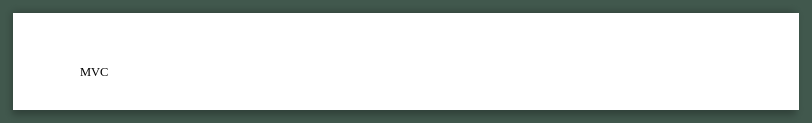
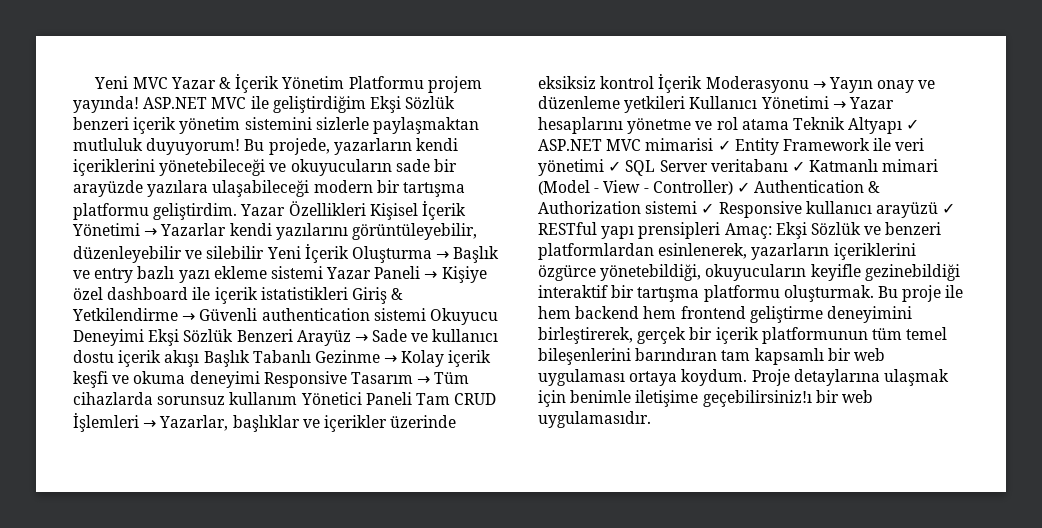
[80,68,108,76] MVC -> [94,73,482,93] [73,96,456,113] [73,117,479,134] [73,138,458,155] [73,159,457,176] [73,180,465,197] [73,200,466,220] [72,223,477,240] [73,243,500,263] [73,266,487,283] [73,287,404,304] [72,308,498,325] [73,329,499,346] [73,350,492,367] [73,371,470,388] [73,392,497,405] [73,412,457,432] [538,73,936,93] [538,96,894,113] [538,117,920,134] [538,138,925,155] [538,159,939,176] [538,180,881,195] [538,201,956,218] [538,222,942,239] [538,243,916,260] [538,264,960,281] [538,285,964,302] [538,306,912,323] [538,327,948,344] [538,348,885,365] [538,369,949,386] [538,390,873,407] [538,411,651,428] Yeni MVC Yazar & İçerik Yönetim Platformu projem yayında! ASP.NET MVC ile geliştirdiğim Ekşi Sözlük benzeri içerik yönetim sistemini sizlerle paylaşmaktan mutluluk duyuyorum! Bu projede, yazarların kendi içeriklerini yönetebileceği ve okuyucuların sade bir arayüzde yazılara ulaşabileceği modern bir tartışma platformu geliştirdim. Yazar Özellikleri Kişisel İçerik Yönetimi → Yazarlar kendi yazılarını görüntüleyebilir, düzenleyebilir ve silebilir Yeni İçerik Oluşturma → Başlık ve entry bazlı yazı ekleme sistemi Yazar Paneli → Kişiye özel dashboard ile içerik istatistikleri Giriş & Yetkilendirme → Güvenli authentication sistemi Okuyucu Deneyimi Ekşi Sözlük Benzeri Arayüz → Sade ve kullanıcı dostu içerik akışı Başlık Tabanlı Gezinme → Kolay içerik keşfi ve okuma deneyimi Responsive Tasarım → Tüm cihazlarda sorunsuz kullanım Yönetici Paneli Tam CRUD İşlemleri → Yazarlar, başlıklar ve içerikler üzerinde eksiksiz kontrol İçerik Moderasyonu → Yayın onay ve düzenleme yetkileri Kullanıcı Yönetimi → Yazar hesaplarını yönetme ve rol atama Teknik Altyapı ✓ ASP.NET MVC mimarisi ✓ Entity Framework ile veri yönetimi ✓ SQL Server veritabanı ✓ Katmanlı mimari (Model - View - Controller) ✓ Authentication & Authorization sistemi ✓ Responsive kullanıcı arayüzü ✓ RESTful yapı prensipleri Amaç: Ekşi Sözlük ve benzeri platformlardan esinlenerek, yazarların içeriklerini özgürce yönetebildiği, okuyucuların keyifle gezinebildiği interaktif bir tartışma platformu oluşturmak. Bu proje ile hem backend hem frontend geliştirme deneyimini birleştirerek, gerçek bir içerik platformunun tüm temel bileşenlerini barındıran tam kapsamlı bir web uygulaması ortaya koydum. Proje detaylarına ulaşmak için benimle iletişime geçebilirsiniz!ı bir web uygulamasıdır.

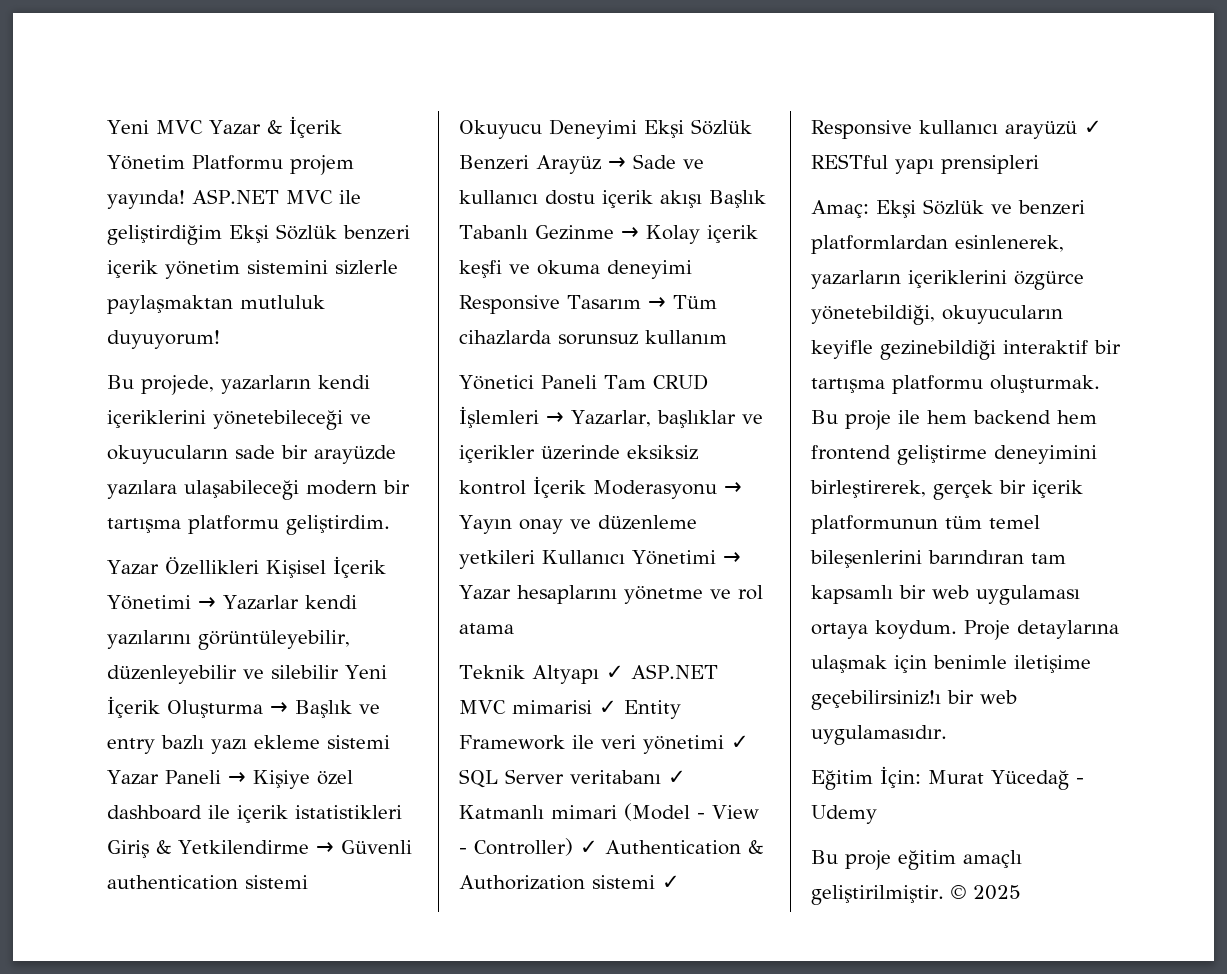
(241, 146) none -> (220, 339) //
(238, 211) none -> (390, 525) //
(426, 314) none -> (308, 882) //
(298, 398) none -> (727, 337) //
(789, 124) none -> (514, 628) //
(721, 230) none -> (1039, 164) //
(651, 419) none -> [811,766,1084,790] [811,805,877,824] [811,850,1022,870] [811,885,1021,905] // Eğitim İçin: Murat Yücedağ - Udemy // Bu proje eğitim amaçlı geliştirilmiştir. © 2025

